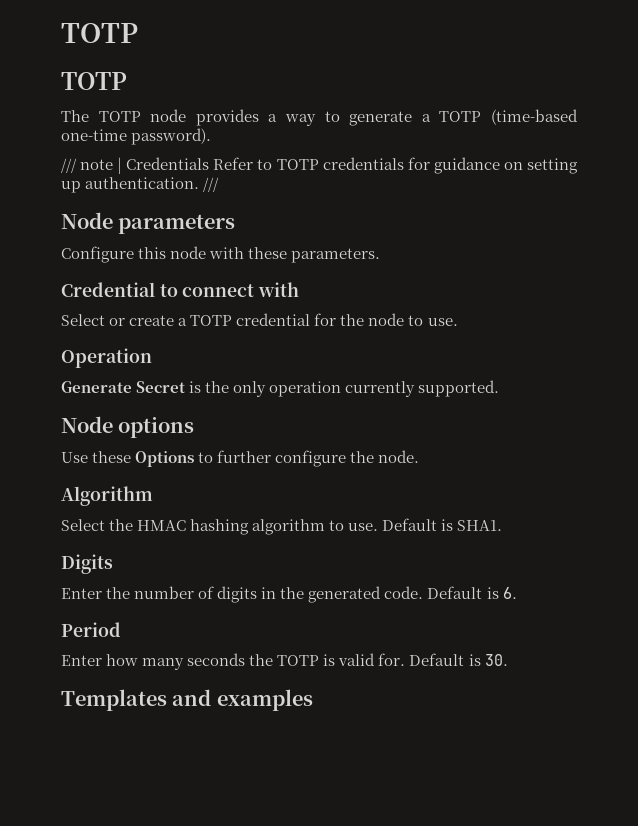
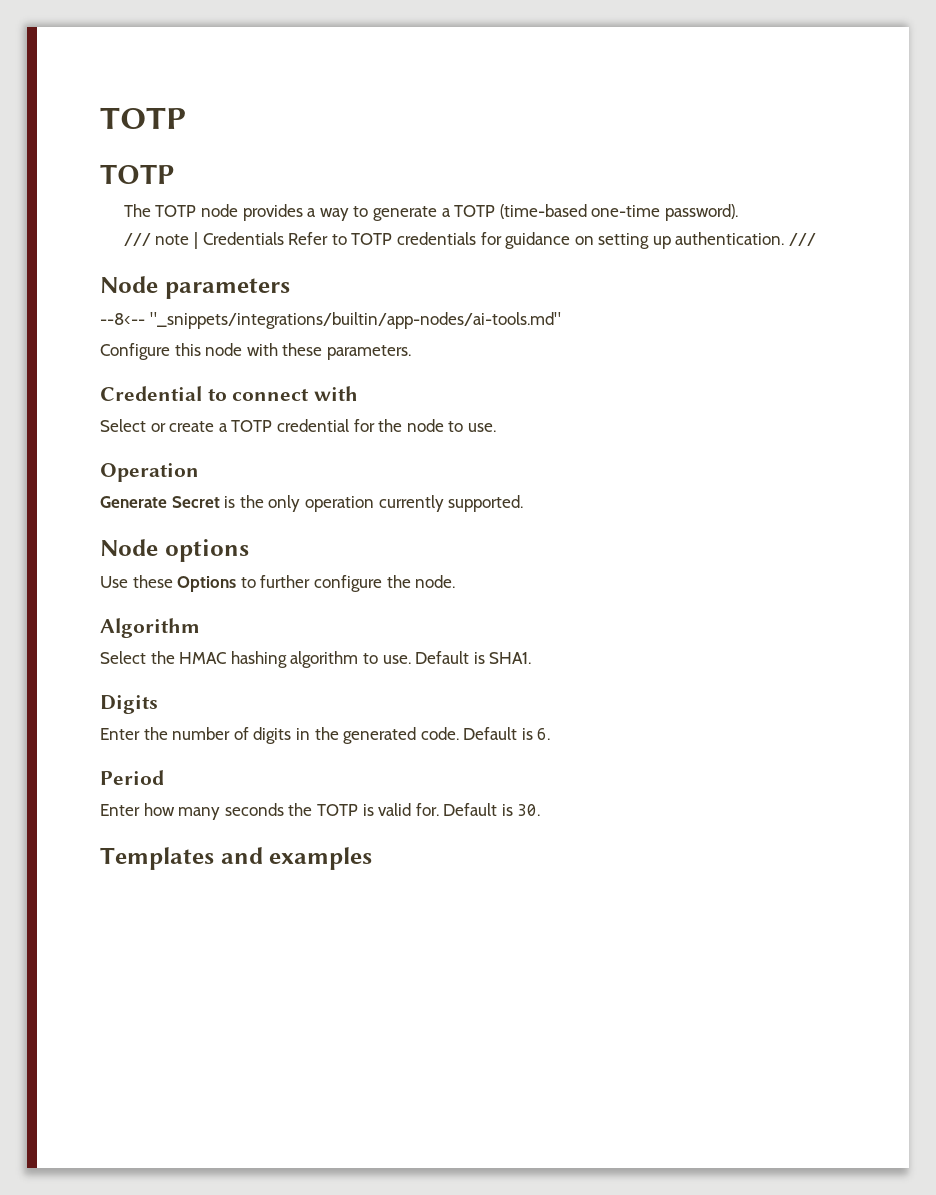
(236, 224) none -> [100,312,561,329] // --8<-- "_snippets/integrations/builtin/app-nodes/ai-tools.md"

